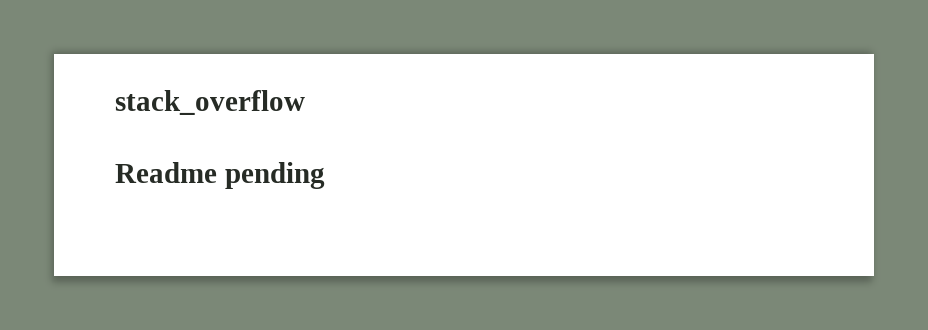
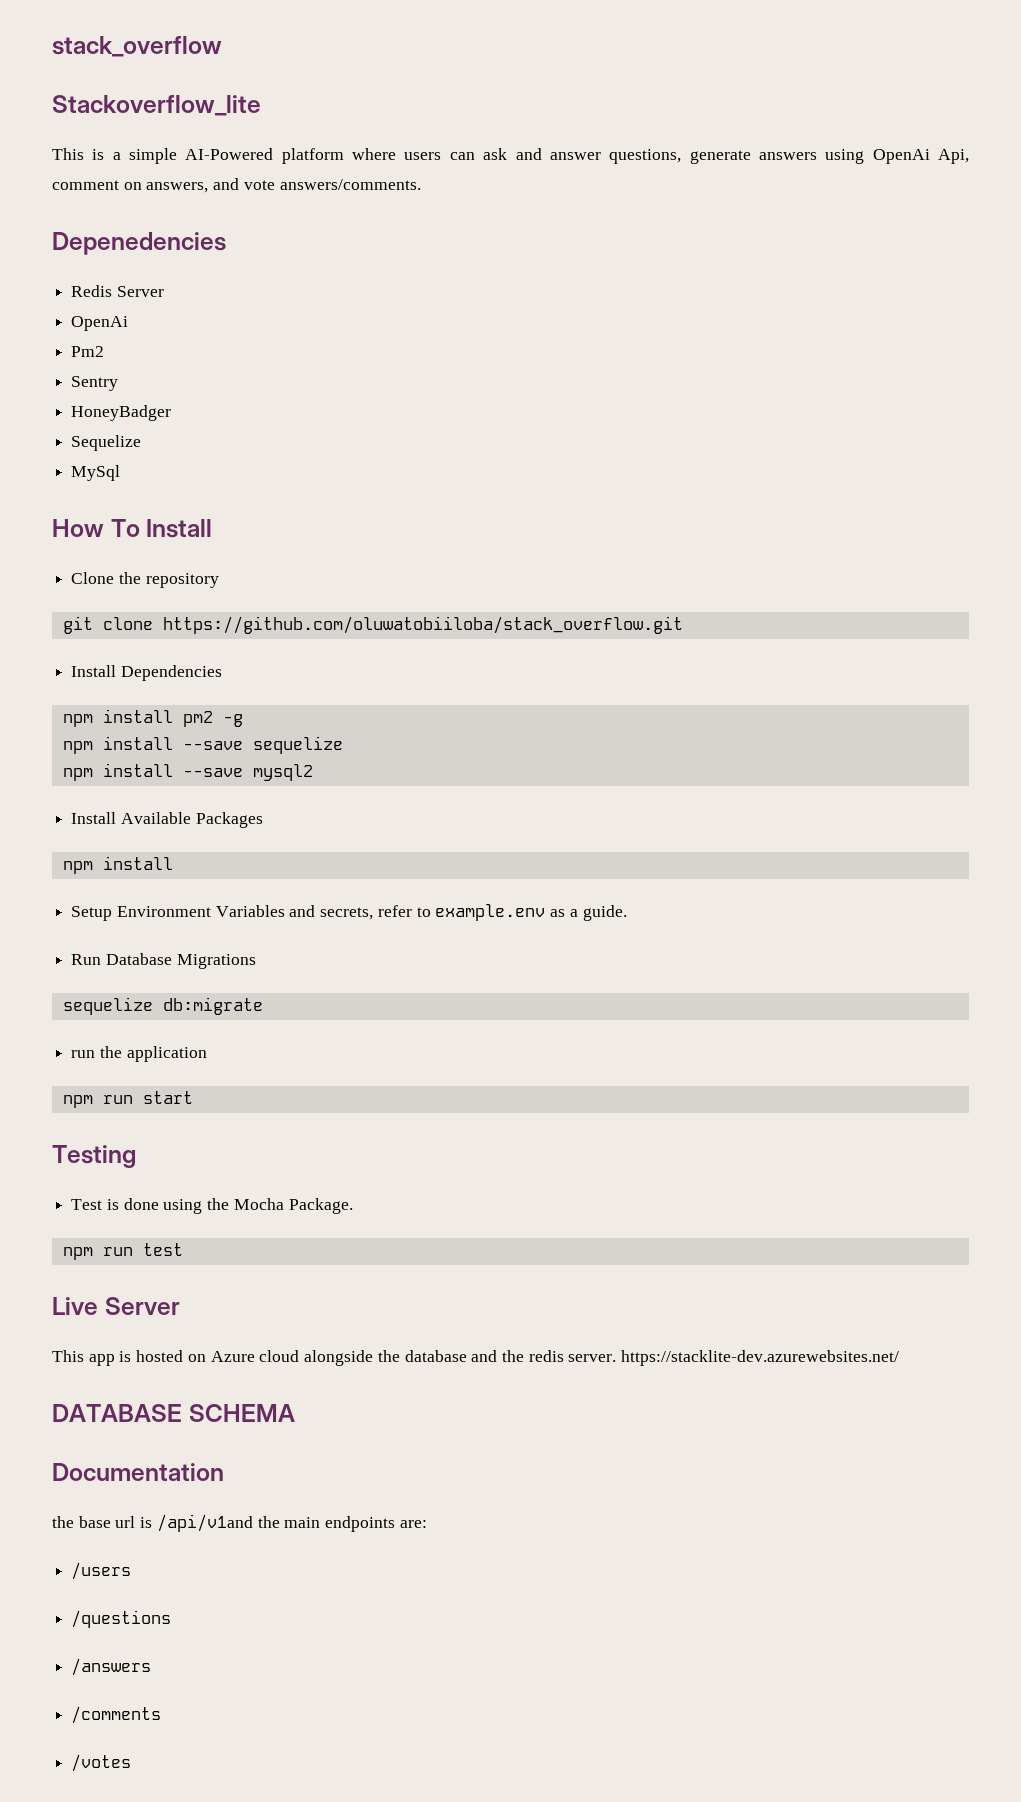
[115,162,325,189] Readme pending -> [52,95,261,116] [52,148,970,164] [52,178,421,193] [52,232,226,255] [71,285,164,297] [71,316,129,331] [71,346,105,357] [71,376,119,391] [71,405,172,421] [71,435,142,451] [71,465,121,481] [52,519,213,538] [71,572,219,588] [62,616,683,634] [71,665,222,681] [62,709,243,727] [62,736,343,754] [62,763,313,781] [71,812,263,828] [62,856,173,874] [71,904,627,921] [71,953,256,969] [62,997,263,1015] [71,1046,207,1062] [62,1091,193,1108] [52,1145,136,1168] [71,1198,353,1214] [62,1243,183,1260] [52,1297,180,1315] [52,1350,900,1366] [52,1404,295,1422] [52,1463,224,1481] [52,1514,427,1532] [71,1562,132,1580] [71,1610,172,1628] [71,1658,152,1676] [71,1706,162,1724] [71,1754,132,1772] Stackoverflow_lite // This is a simple AI-Powered platform where users can ask and answer questions, generate answers using OpenAi Api, comment on answers, and vote answers/comments. // Depenedencies // Redis Server // OpenAi // Pm2 // Sentry // HoneyBadger // Sequelize // MySql // How To Install // Clone the repository // git clone https://github.com/oluwatobiiloba/stack_overflow.git // Install Dependencies // npm install pm2 -g // npm install --save sequelize // npm install --save mysql2 // Install Available Packages // npm install // Setup Environment Variables and secrets, refer to example.env as a guide. // Run Database Migrations // sequelize db:migrate // run the application // npm run start // Testing // Test is done using the Mocha Package. // npm run test // Live Server // This app is hosted on Azure cloud alongside the database and the redis server. https://stacklite-dev.azurewebsites.net/ // DATABASE SCHEMA // Documentation // the base url is /api/v1and the main endpoints are: // /users // /questions // /answers // /comments // /votes

